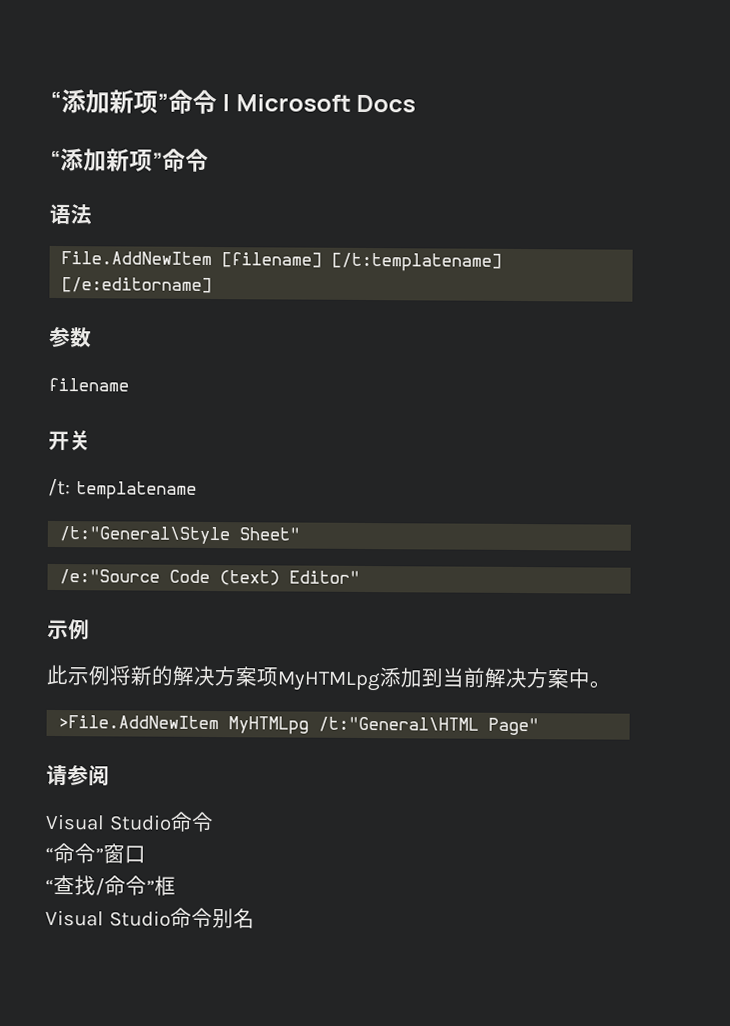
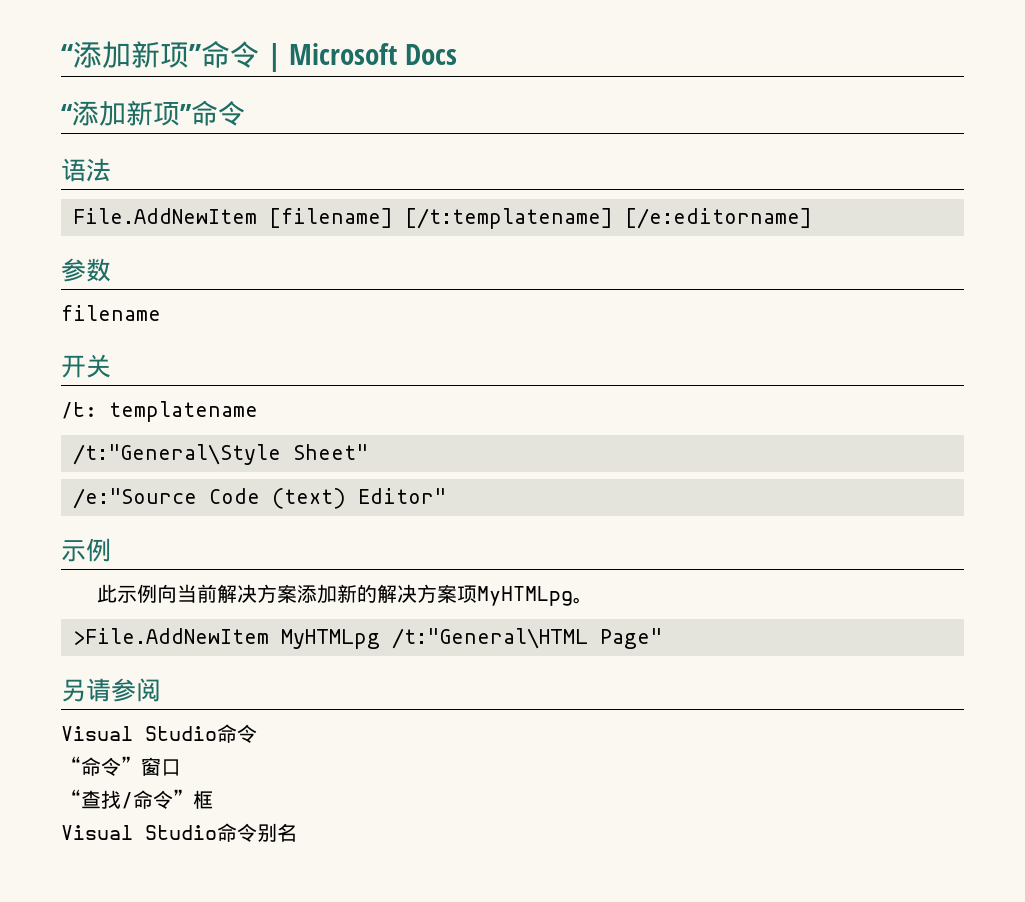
[109,665,132,686] 将 -> [156,584,337,604] 向当前解决方案添加
[379,667,591,689] 添加到当前解决方案中 -> (573, 596) none
(540, 726) none -> [61,679,86,702] 另

